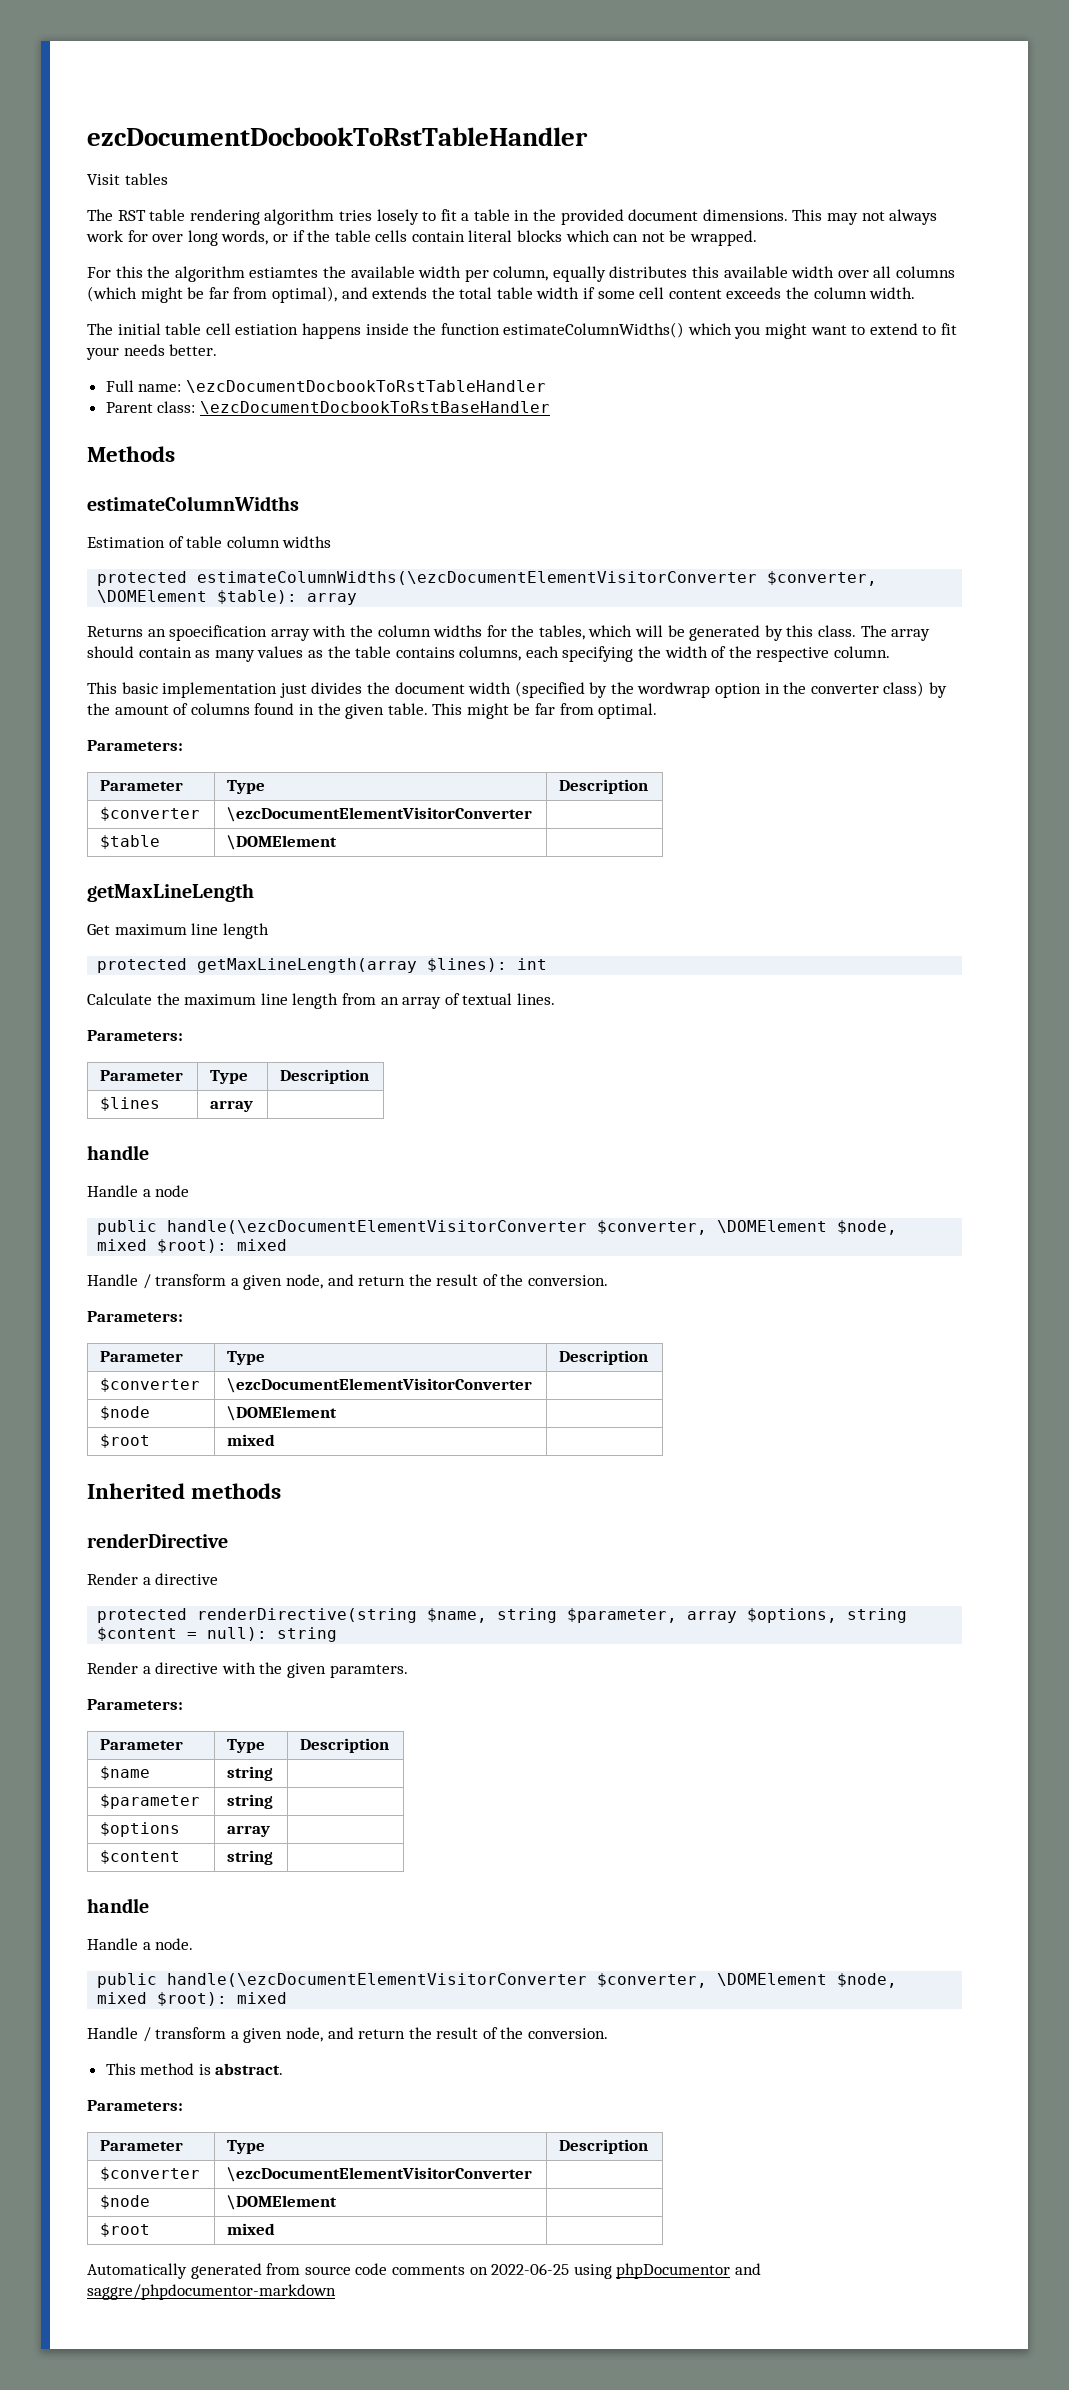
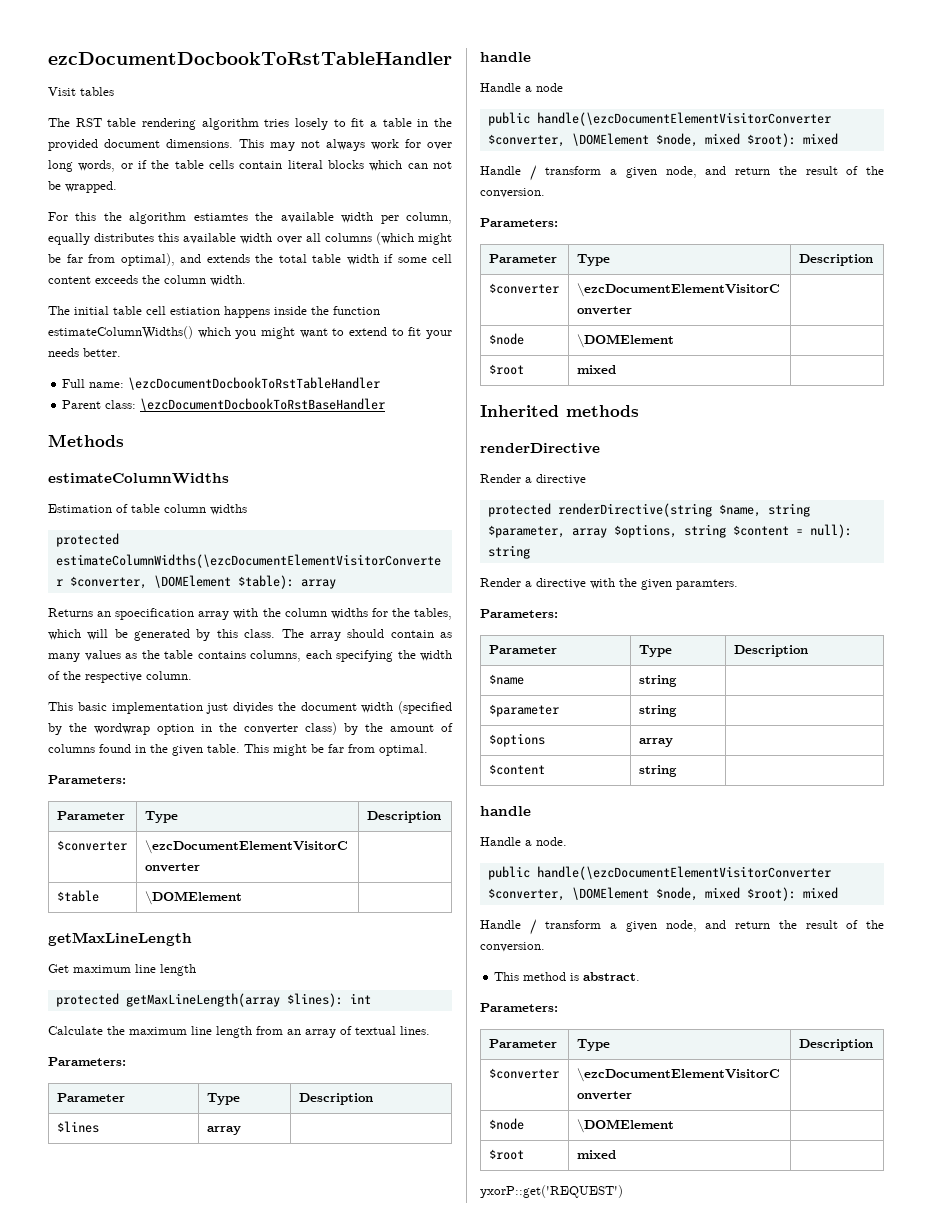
[87,2263,761,2279] [87,2284,336,2300] Automatically generated from source code comments on 2022-06-25 using phpDocumentor and saggre/phpdocumentor-markdown -> [480,1185,623,1198] yxorP::get('REQUEST')

